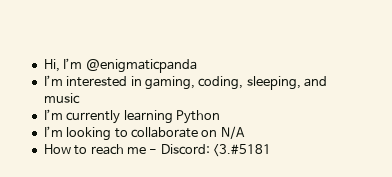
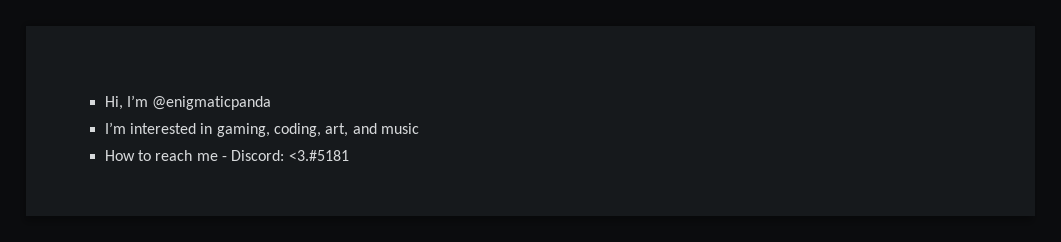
[246,76,301,90] sleeping, -> [325,123,349,137] art,
[43,109,220,124] [43,126,245,141] // I’m currently learning Python // I’m looking to collaborate on N/A -> (419, 128) none

